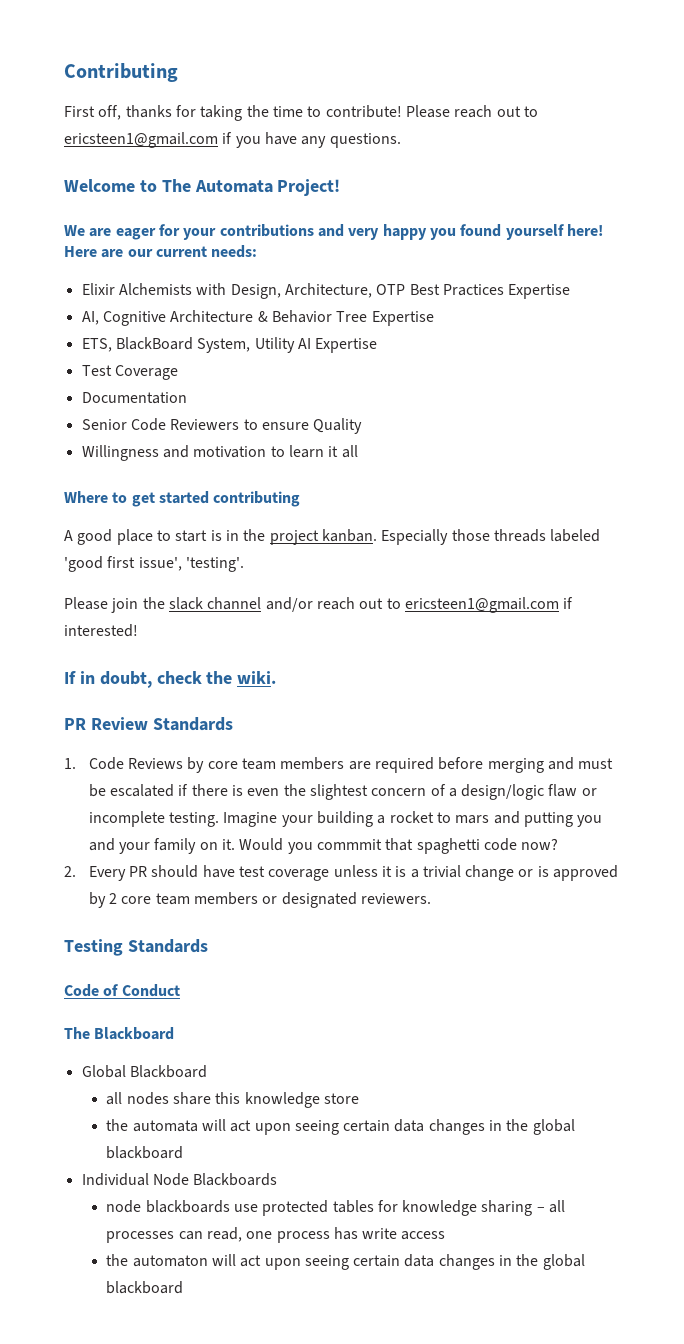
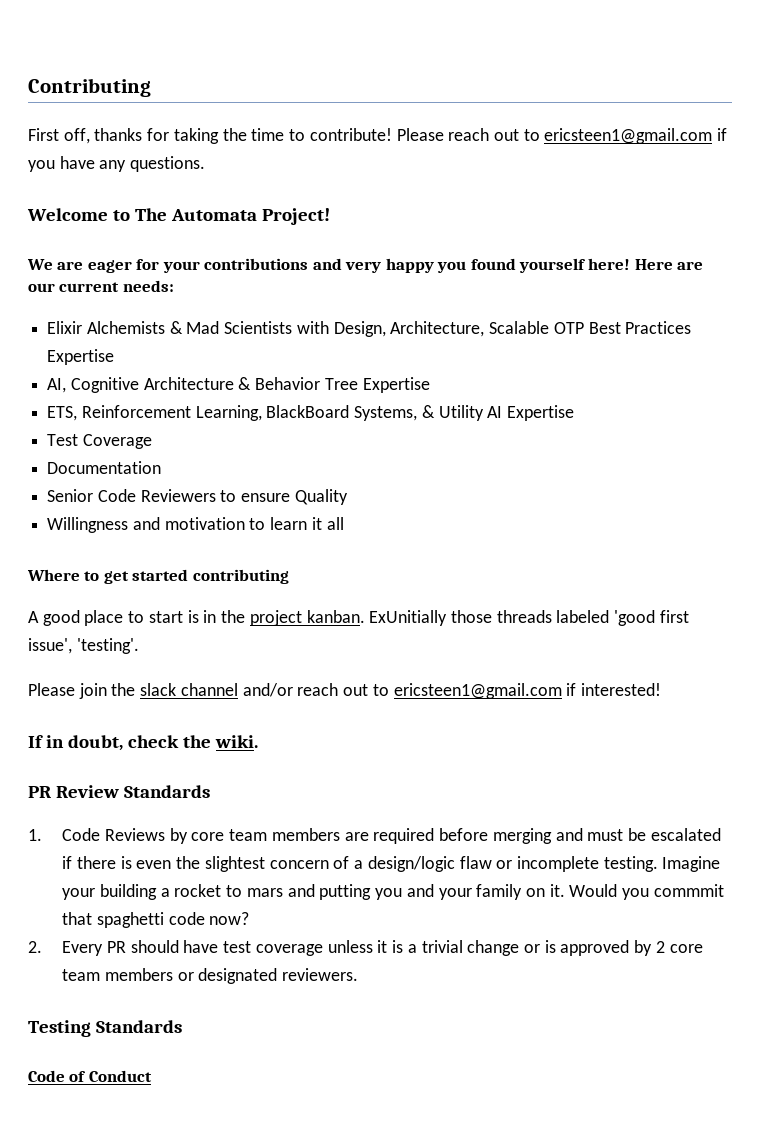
(192, 289) none -> [169,321,293,334] & Mad Scientists
(372, 290) none -> [489,321,550,334] Scalable
[115,337,251,353] BlackBoard System, -> [81,405,435,421] Reinforcement Learning, BlackBoard Systems, &
[381,529,449,545] Especially -> [369,610,448,626] ExUnitially
[64,1027,175,1040] [81,1065,207,1078] [106,1092,359,1108] [106,1119,575,1135] [106,1146,184,1159] [81,1173,278,1186] [106,1200,566,1216] [106,1227,446,1243] [106,1254,585,1270] [106,1281,184,1294] // The Blackboard // Global Blackboard // all nodes share this knowledge store // the automata will act upon seeing certain data changes in the global blackboard // Individual Node Blackboards // node blackboards use protected tables for knowledge sharing – all processes can read, one process has write access // the automaton will act upon seeing certain data changes in the global blackboard -> (152, 1076) none

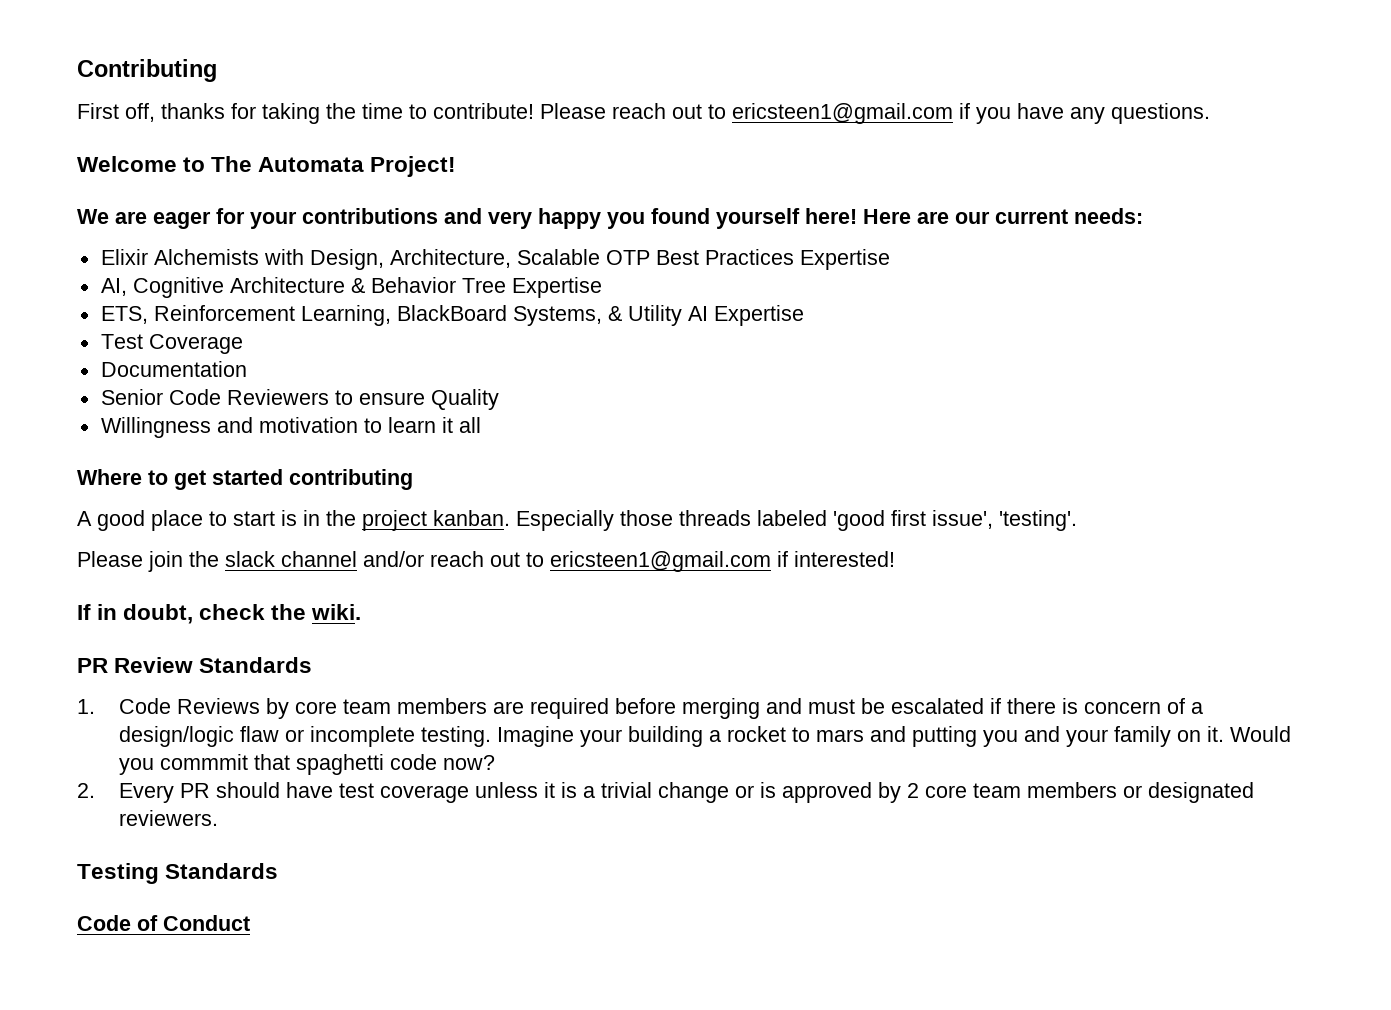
[169,321,293,334] & Mad Scientists -> (259, 257) none
[369,610,448,626] ExUnitially -> [516,510,614,531] Especially
[136,856,265,872] even the slightest -> (1078, 706) none

